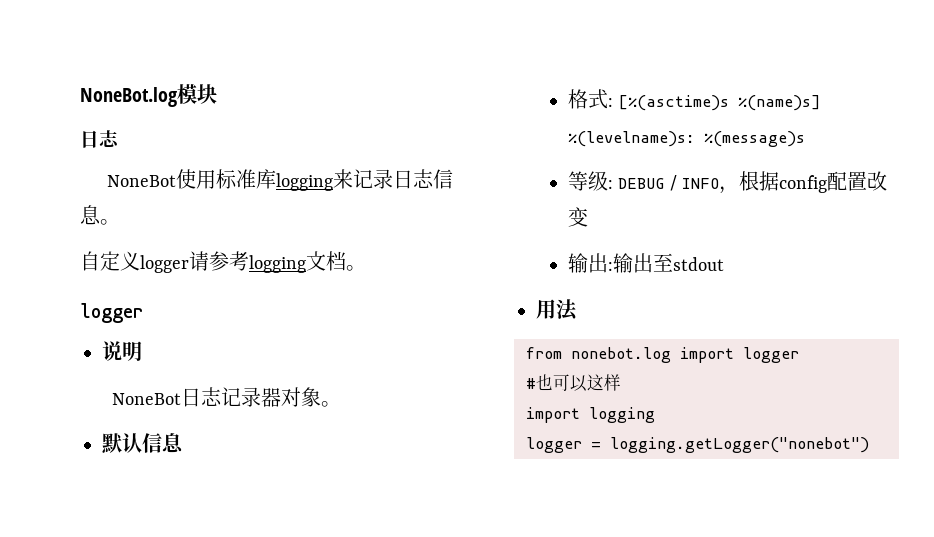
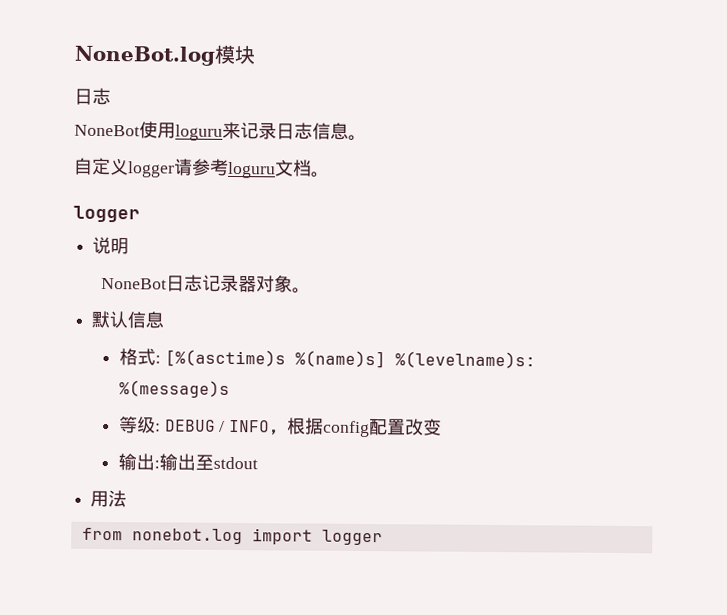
[216,169,334,191] 标准库logging -> [175,124,223,141] loguru
[249,255,306,273] logging -> [227,161,276,179] loguru
[526,374,621,392] [526,407,655,423] [526,437,869,453] // #也可以这样 // import logging // logger = logging.getLogger("nonebot") -> (383, 537) none

